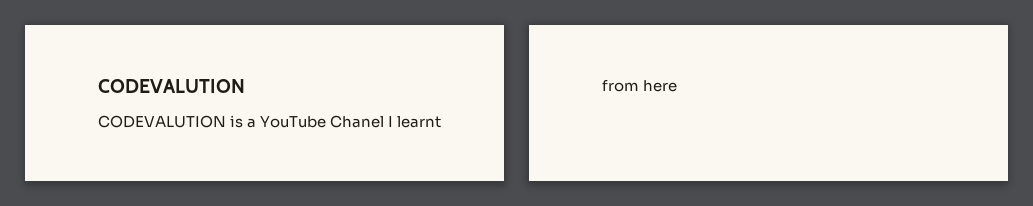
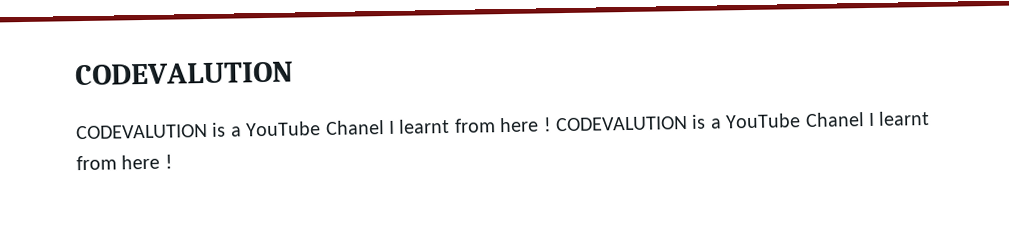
(678, 86) none -> [542,110,931,132] [76,154,173,171] ! CODEVALUTION is a YouTube Chanel I learnt from here !

